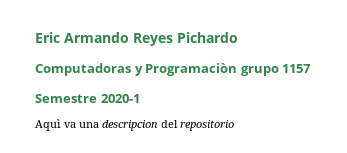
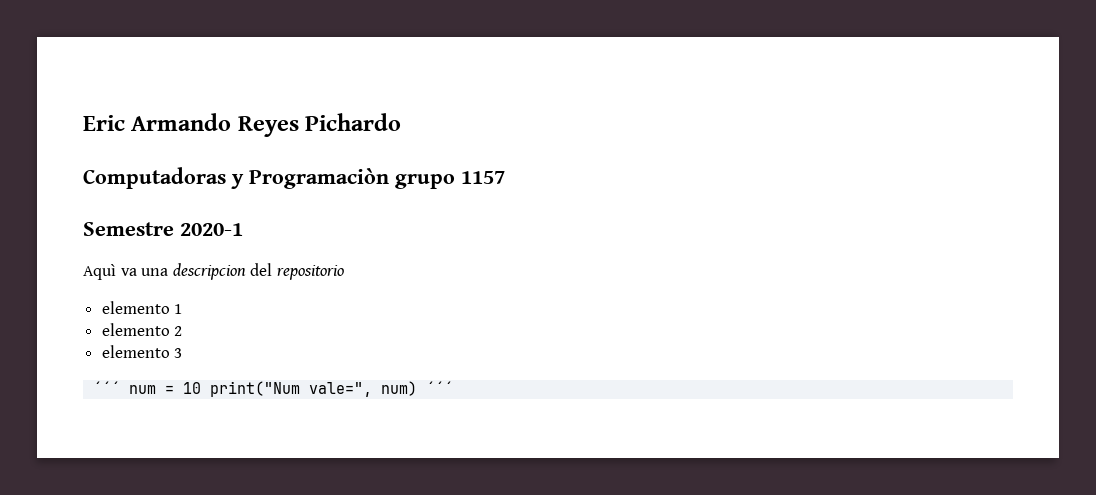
(234, 125) none -> [101,301,183,314] [101,323,183,336] [101,345,183,358] [93,381,454,397] // elemento 1 // elemento 2 // elemento 3 // ´´´ num = 10 print("Num vale=", num) ´´´

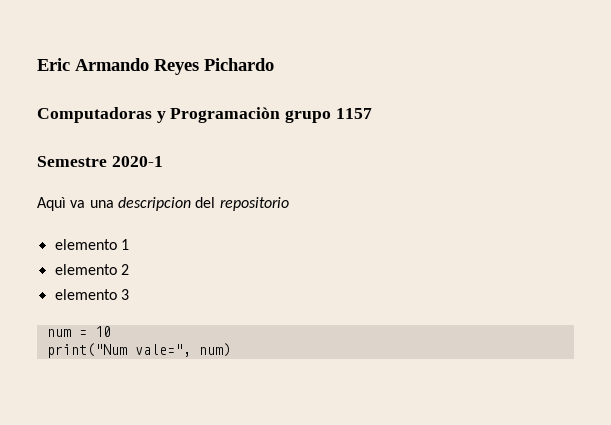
[93,381,121,394] ´´´ -> (129, 294) none
(202, 388) none -> (111, 331) //
[426,381,454,394] ´´´ -> (231, 350) none

